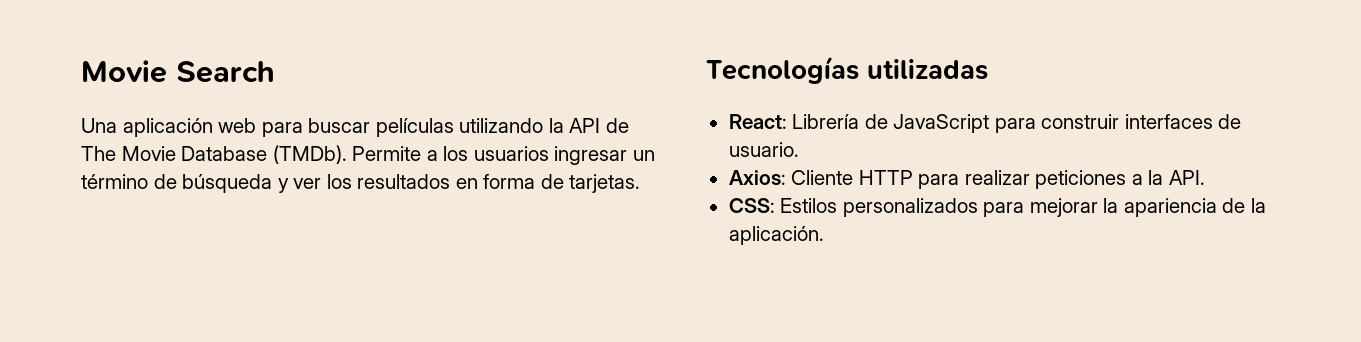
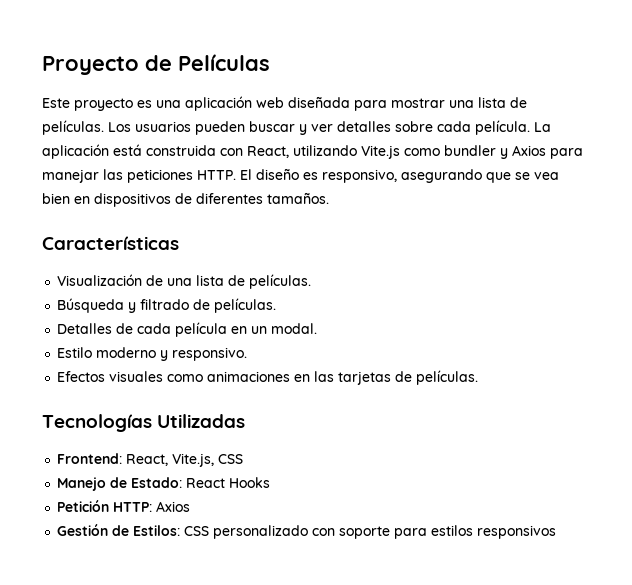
[81,60,274,83] [81,118,629,137] [81,145,655,165] [81,174,641,193] [706,56,988,84] [728,114,1242,133] [728,142,799,157] [728,170,1205,189] [728,198,1266,217] [728,226,824,245] Movie Search // Una aplicación web para buscar películas utilizando la API de The Movie Database (TMDb). Permite a los usuarios ingresar un término de búsqueda y ver los resultados en forma de tarjetas. // Tecnologías utilizadas // React: Librería de JavaScript para construir interfaces de usuario. // Axios: Cliente HTTP para realizar peticiones a la API. // CSS: Estilos personalizados para mejorar la apariencia de la aplicación. -> [42,54,270,75] [42,96,527,111] [42,120,551,135] [42,144,583,159] [42,168,559,183] [42,192,329,207] [42,236,179,250] [57,274,312,289] [57,298,277,313] [57,322,318,337] [57,347,248,361] [57,370,479,385] [42,414,246,432] [57,453,244,467] [57,477,271,491] [57,500,191,512] [57,524,557,539] Proyecto de Películas // Este proyecto es una aplicación web diseñada para mostrar una lista de películas. Los usuarios pueden buscar y ver detalles sobre cada película. La aplicación está construida con React, utilizando Vite.js como bundler y Axios para manejar las peticiones HTTP. El diseño es responsivo, asegurando que se vea bien en dispositivos de diferentes tamaños. // Características // Visualización de una lista de películas. // Búsqueda y filtrado de películas. // Detalles de cada película en un modal. // Estilo moderno y responsivo. // Efectos visuales como animaciones en las tarjetas de películas. // Tecnologías Utilizadas // Frontend: React, Vite.js, CSS // Manejo de Estado: React Hooks // Petición HTTP: Axios // Gestión de Estilos: CSS personalizado con soporte para estilos responsivos

